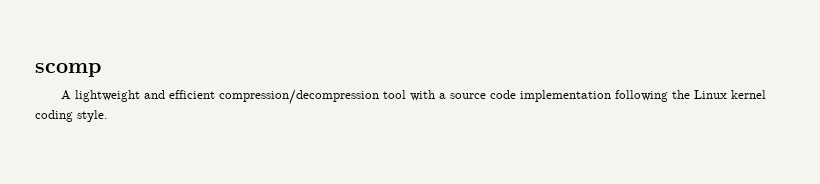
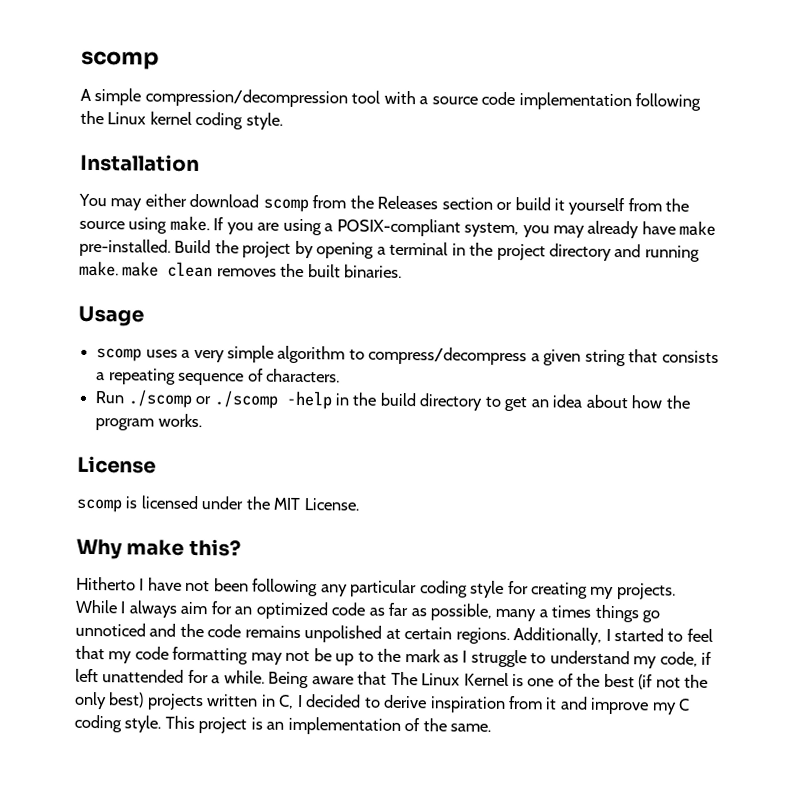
[74,90,215,102] lightweight and efficient -> [94,88,142,106] simple
(108, 116) none -> [80,153,200,173] [78,193,690,216] [79,215,717,239] [79,238,700,262] [79,260,403,278] [78,305,144,327] [96,345,719,367] [96,368,340,386] [95,389,690,412] [95,413,202,431] [77,455,156,474] [76,495,359,513] [76,538,241,560] [76,576,676,600] [75,599,661,623] [75,622,713,645] [75,645,713,669] [75,668,709,690] [74,691,691,715] [74,714,492,735] // Installation // You may either download scomp from the Releases section or build it yourself from the source using make. If you are using a POSIX-compliant system, you may already have make pre-installed. Build the project by opening a terminal in the project directory and running make. make clean removes the built binaries. // Usage // scomp uses a very simple algorithm to compress/decompress a given string that consists a repeating sequence of characters. // Run ./scomp or ./scomp -help in the build directory to get an idea about how the program works. // License // scomp is licensed under the MIT License. // Why make this? // Hitherto I have not been following any particular coding style for creating my projects. While I always aim for an optimized code as far as possible, many a times things go unnoticed and the code remains unpolished at certain regions. Additionally, I started to feel that my code formatting may not be up to the mark as I struggle to understand my code, if left unattended for a while. Being aware that The Linux Kernel is one of the best (if not the only best) projects written in C, I decided to derive inspiration from it and improve my C coding style. This project is an implementation of the same.

